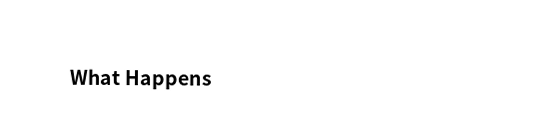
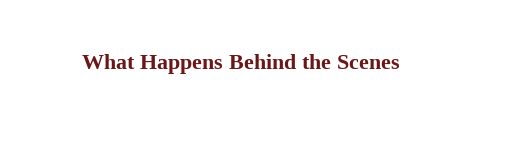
(213, 80) none -> [229,54,400,69] Behind the Scenes

